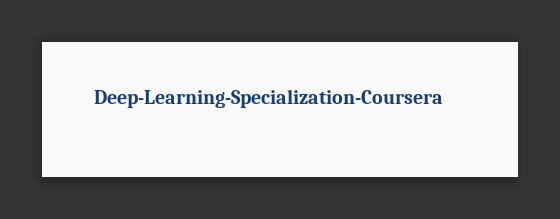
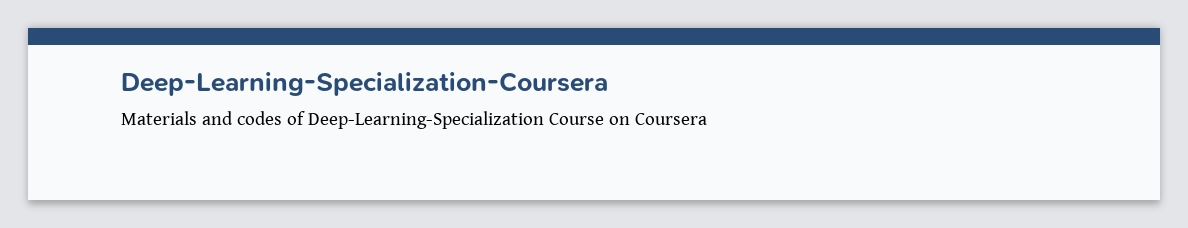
(443, 98) none -> [121,111,707,129] // Materials and codes of Deep-Learning-Specialization Course on Coursera

